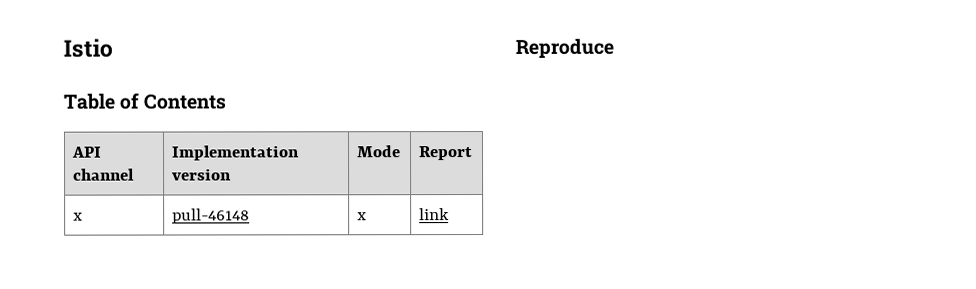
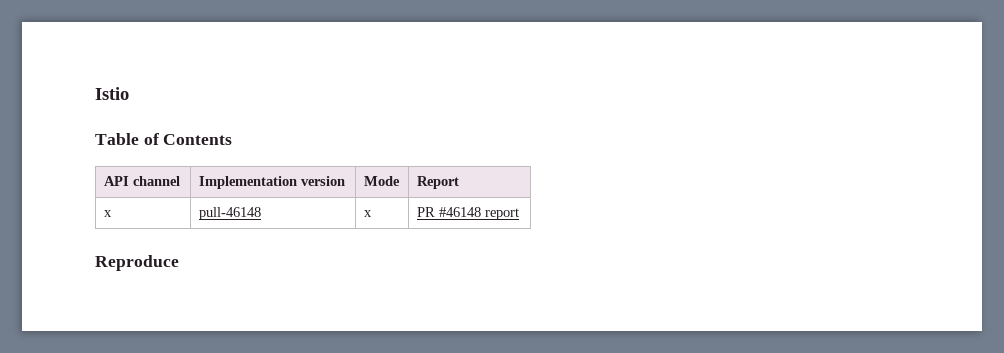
[418,208,450,221] link -> [416,207,519,220] PR #46148 report

